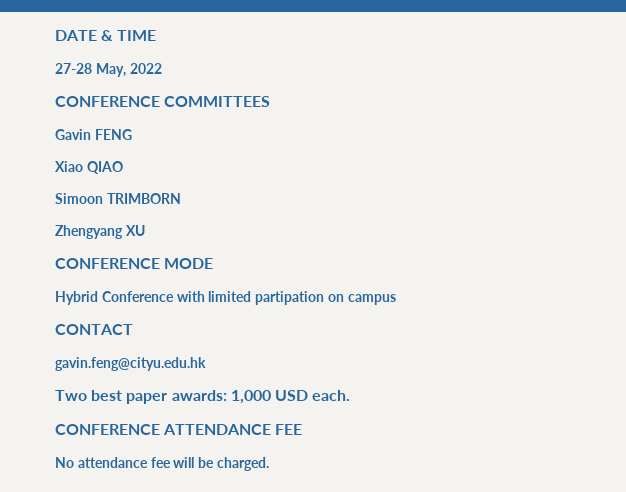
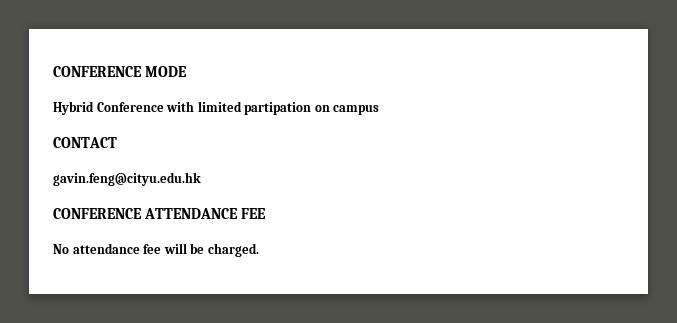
[55,30,157,41] [55,63,162,77] [55,96,271,107] [55,129,132,140] [55,161,123,174] [55,193,181,204] [55,225,145,239] DATE & TIME // 27-28 May, 2022 // CONFERENCE COMMITTEES // Gavin FENG // Xiao QIAO // Simoon TRIMBORN // Zhengyang XU // -> (53, 71) none
[55,390,351,404] // Two best paper awards: 1,000 USD each. -> (201, 179) none

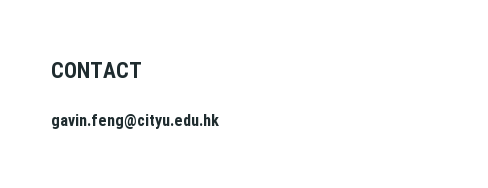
[53,66,188,77] [53,101,380,115] [53,137,117,148] [53,172,201,186] [53,208,267,219] [53,243,259,257] CONFERENCE MODE // Hybrid Conference with limited partipation on campus // CONTACT // gavin.feng@cityu.edu.hk // CONFERENCE ATTENDANCE FEE // No attendance fee will be charged. -> [51,62,142,78] [51,114,219,129] CONTACT // gavin.feng@cityu.edu.hk

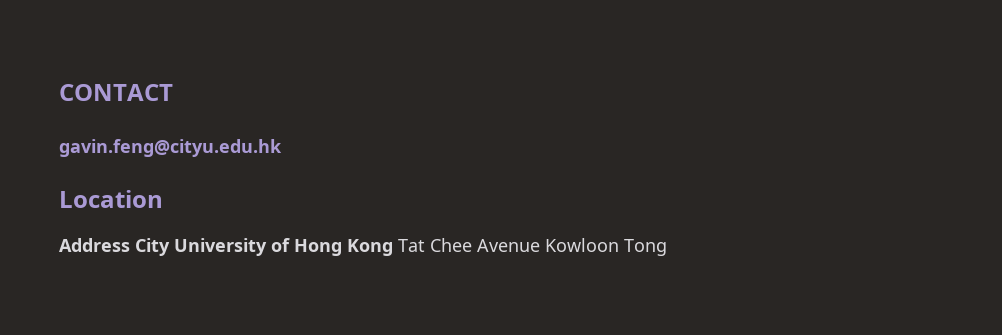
(219, 121) none -> [59,190,163,208] [59,238,667,256] // Location // Address City University of Hong Kong Tat Chee Avenue Kowloon Tong

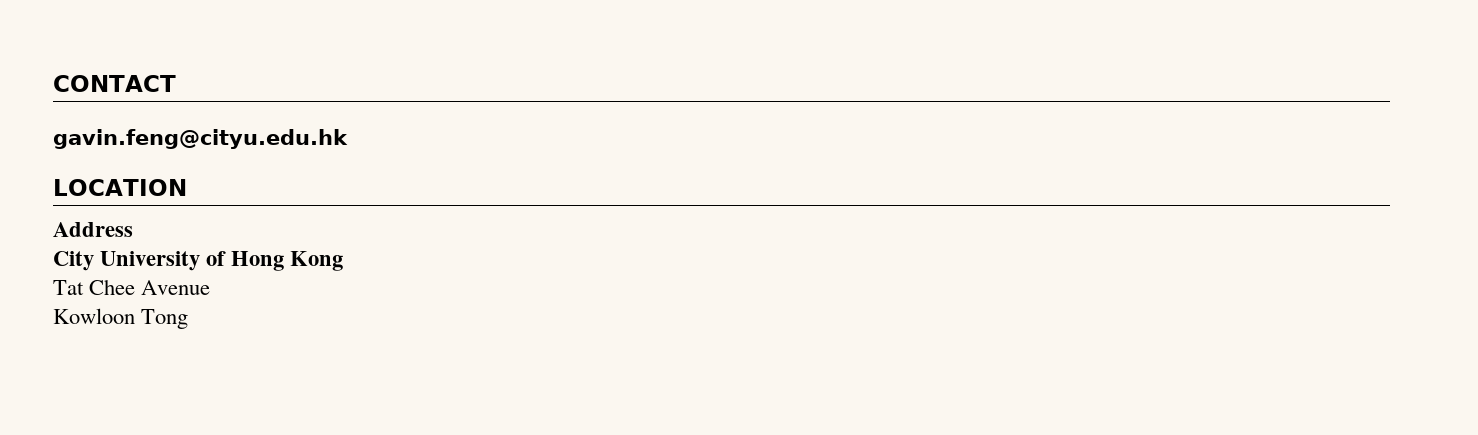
[59,190,163,208] Location -> [53,179,187,196] LOCATION
(130, 245) none -> (133, 229) //
(393, 247) none -> (344, 261) //
(540, 245) none -> (211, 287) //

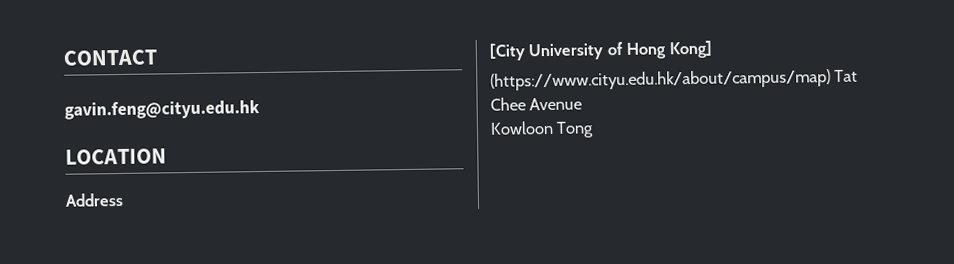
[53,251,94,271] City -> [489,43,526,61] [City
[290,251,344,271] Kong // -> [668,40,712,59] [490,69,831,91] Kong] // (https://www.cityu.edu.hk/about/campus/map)

